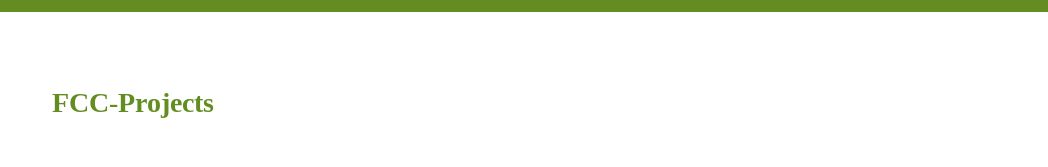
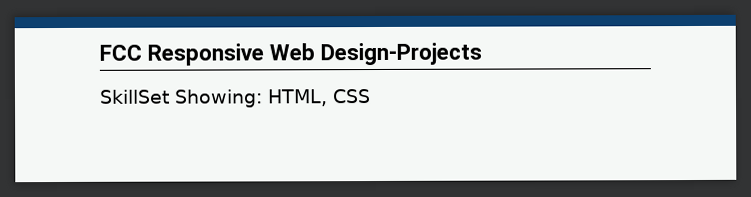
[52,93,214,118] FCC-Projects -> [99,42,483,66] [99,89,371,108] FCC Responsive Web Design-Projects // SkillSet Showing: HTML, CSS

